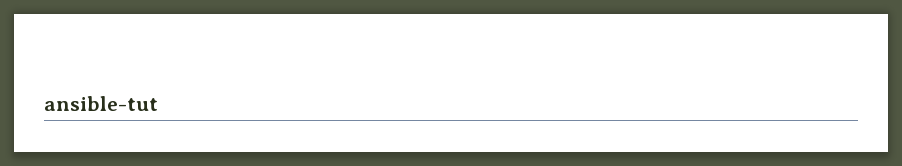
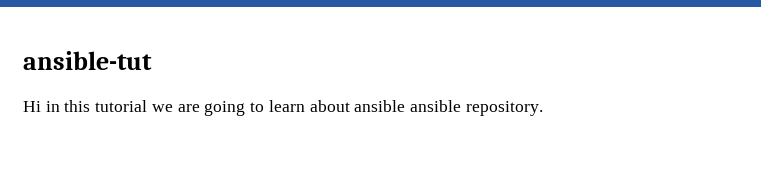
(158, 103) none -> [23,100,543,116] // Hi in this tutorial we are going to learn about ansible ansible repository.

